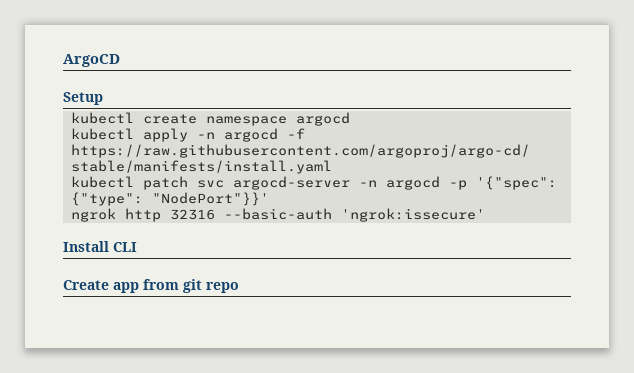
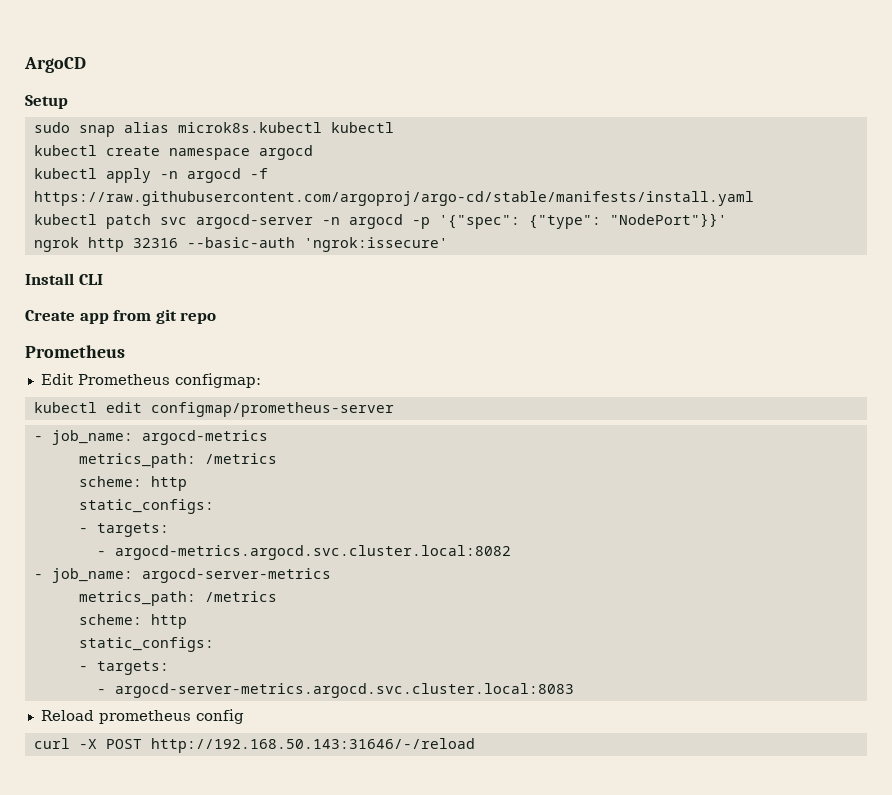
(103, 98) none -> [33,122,394,137] // sudo snap alias microk8s.kubectl kubectl
(239, 287) none -> [25,345,125,358] [40,373,261,388] [33,402,394,417] [33,430,268,445] [78,453,277,468] [78,476,187,491] [78,499,214,514] [78,523,169,537] [96,545,511,560] [33,568,331,583] [78,591,277,606] [78,614,187,629] [78,637,214,652] [78,661,169,675] [96,683,574,698] [40,709,244,724] [33,738,475,753] // Prometheus // Edit Prometheus configmap: // kubectl edit configmap/prometheus-server // - job_name: argocd-metrics // metrics_path: /metrics // scheme: http // static_configs: // - targets: // - argocd-metrics.argocd.svc.cluster.local:8082 // - job_name: argocd-server-metrics // metrics_path: /metrics // scheme: http // static_configs: // - targets: // - argocd-server-metrics.argocd.svc.cluster.local:8083 // Reload prometheus config // curl -X POST http://192.168.50.143:31646/-/reload

